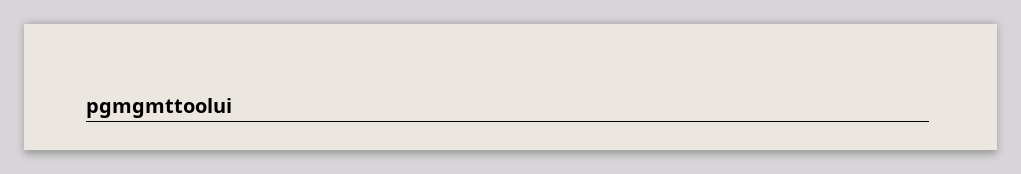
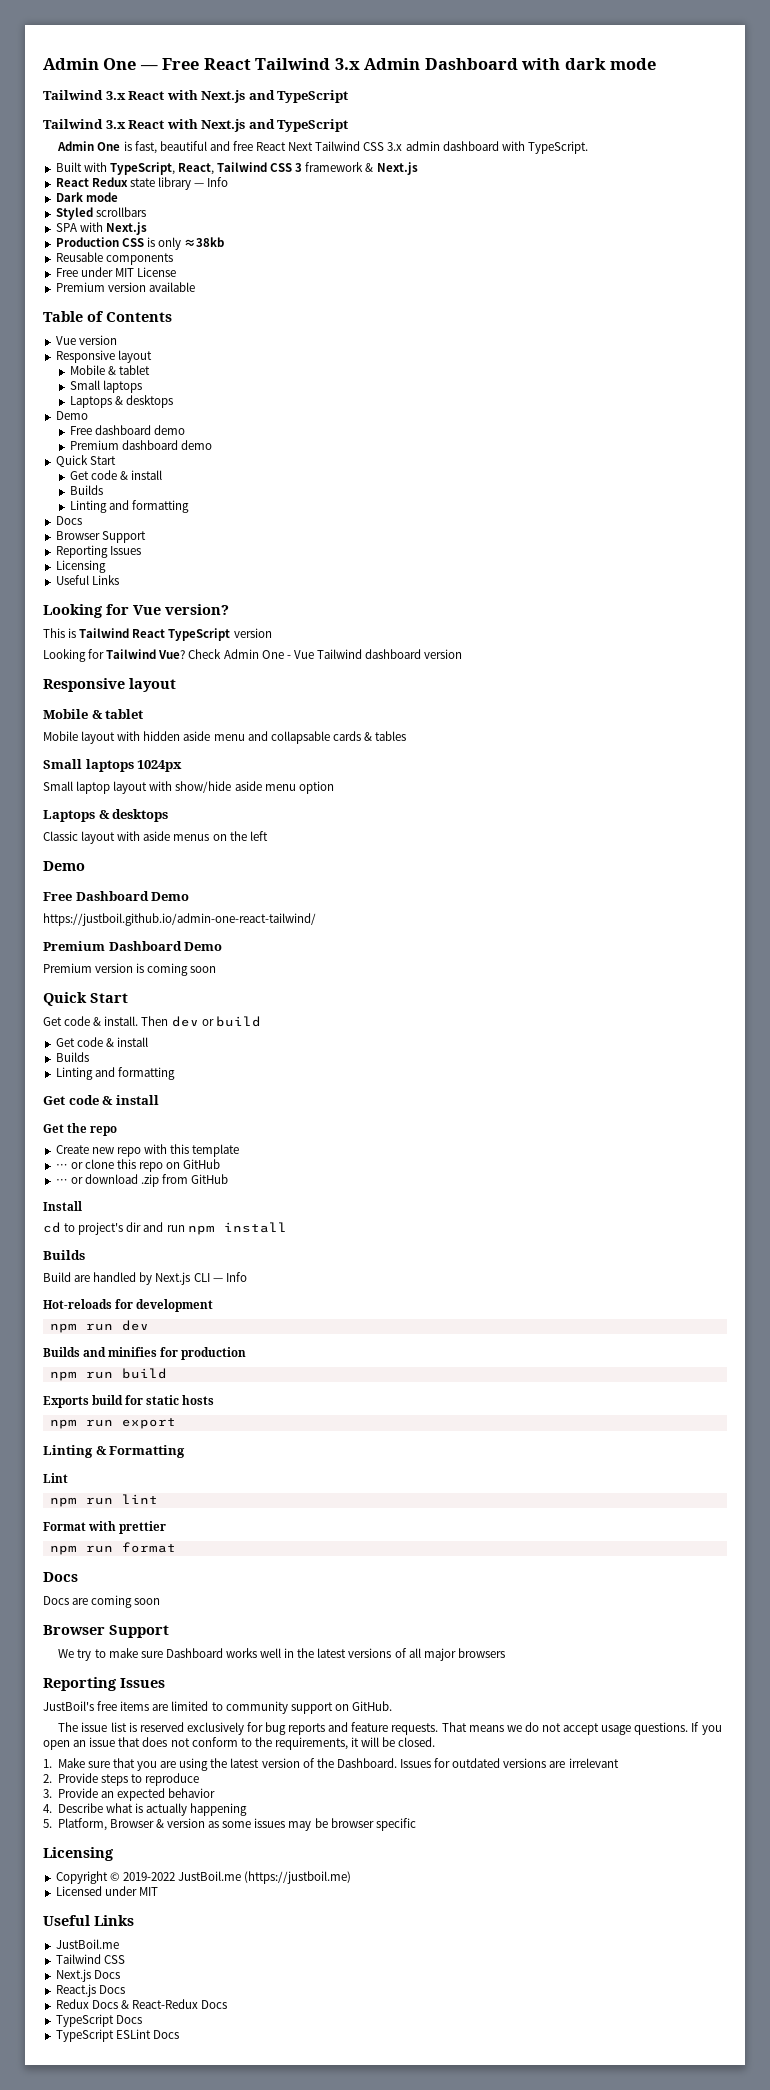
[86,98,232,118] pgmgmttoolui -> [43,58,657,70] [43,90,349,103] [43,119,349,132] [57,141,588,154] [55,162,418,175] [55,177,229,190] [55,192,118,202] [55,207,146,220] [55,222,147,235] [55,237,225,250] [55,252,173,265] [55,267,176,277] [55,282,195,292] [43,311,172,322] [55,335,117,345] [55,350,152,363] [69,365,151,375] [69,380,142,393] [69,395,174,408] [55,411,88,420] [69,425,186,435] [69,440,213,450] [55,455,116,467] [69,470,163,480] [69,485,103,495] [69,500,190,513] [55,516,82,525] [55,531,146,543] [55,545,141,558] [55,560,106,573] [55,575,119,585] [43,604,229,618] [43,628,272,641] [43,649,463,662] [43,678,176,692] [43,709,144,719] [43,731,407,744] [43,759,183,772] [43,781,334,794] [43,809,169,822] [43,831,268,844] [43,861,85,871] [43,891,190,901] [43,913,316,926] [43,941,223,951] [43,963,217,976] [43,992,128,1006] [43,1016,261,1027] [55,1037,148,1047] [55,1052,89,1062] [55,1067,175,1080] [43,1095,159,1105] [43,1123,118,1136] [55,1144,240,1157] [55,1159,221,1172] [55,1174,229,1187] [43,1201,82,1211] [43,1222,287,1235] [43,1250,85,1260] [43,1272,247,1285] [43,1299,214,1312] [49,1320,149,1333] [43,1347,247,1360] [49,1368,167,1381] [43,1395,215,1408] [49,1418,176,1429] [43,1445,186,1458] [43,1473,68,1483] [49,1494,158,1507] [43,1521,167,1534] [49,1542,176,1555] [43,1572,78,1582] [43,1595,161,1608] [43,1625,169,1638] [58,1648,505,1661] [43,1677,165,1691] [43,1701,392,1714] [58,1722,722,1735] [43,1737,436,1750] [43,1758,619,1771] [43,1773,200,1786] [43,1788,216,1801] [43,1803,248,1816] [43,1818,416,1831] [43,1847,114,1861] [55,1871,352,1884] [55,1886,158,1896] [43,1915,134,1926] [55,1939,119,1949] [55,1954,125,1964] [55,1969,120,1982] [55,1984,125,1997] [55,1999,228,2009] [55,2014,142,2027] [55,2029,179,2042] Admin One — Free React Tailwind 3.x Admin Dashboard with dark mode // Tailwind 3.x React with Next.js and TypeScript // Tailwind 3.x React with Next.js and TypeScript // Admin One is fast, beautiful and free React Next Tailwind CSS 3.x admin dashboard with TypeScript. // Built with TypeScript, React, Tailwind CSS 3 framework & Next.js // React Redux state library — Info // Dark mode // Styled scrollbars // SPA with Next.js // Production CSS is only ≈38kb // Reusable components // Free under MIT License // Premium version available // Table of Contents // Vue version // Responsive layout // Mobile & tablet // Small laptops // Laptops & desktops // Demo // Free dashboard demo // Premium dashboard demo // Quick Start // Get code & install // Builds // Linting and formatting // Docs // Browser Support // Reporting Issues // Licensing // Useful Links // Looking for Vue version? // This is Tailwind React TypeScript version // Looking for Tailwind Vue? Check Admin One - Vue Tailwind dashboard version // Responsive layout // Mobile & tablet // Mobile layout with hidden aside menu and collapsable cards & tables // Small laptops 1024px // Small laptop layout with show/hide aside menu option // Laptops & desktops // Classic layout with aside menus on the left // Demo // Free Dashboard Demo // https://justboil.github.io/admin-one-react-tailwind/ // Premium Dashboard Demo // Premium version is coming soon // Quick Start // Get code & install. Then dev or build // Get code & install // Builds // Linting and formatting // Get code & install // Get the repo // Create new repo with this template // … or clone this repo on GitHub // … or download .zip from GitHub // Install // cd to project's dir and run npm install // Builds // Build are handled by Next.js CLI — Info // Hot-reloads for development // npm run dev // Builds and minifies for production // npm run build // Exports build for static hosts // npm run export // Linting & Formatting // Lint // npm run lint // Format with prettier // npm run format // Docs // Docs are coming soon // Browser Support // We try to make sure Dashboard works well in the latest versions of all major browsers // Reporting Issues // JustBoil's free items are limited to community support on GitHub. // The issue list is reserved exclusively for bug reports and feature requests. That means we do not accept usage questions. If you open an issue that does not conform to the requirements, it will be closed. // 1. Make sure that you are using the latest version of the Dashboard. Issues for outdated versions are irrelevant // 2. Provide steps to reproduce // 3. Provide an expected behavior // 4. Describe what is actually happening // 5. Platform, Browser & version as some issues may be browser specific // Licensing // Copyright © 2019-2022 JustBoil.me (https://justboil.me) // Licensed under MIT // Useful Links // JustBoil.me // Tailwind CSS // Next.js Docs // React.js Docs // Redux Docs & React-Redux Docs // TypeScript Docs // TypeScript ESLint Docs

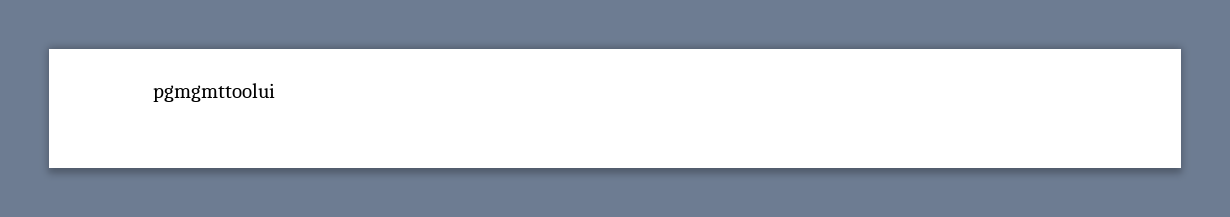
[43,58,657,70] [43,90,349,103] [43,119,349,132] [57,141,588,154] [55,162,418,175] [55,177,229,190] [55,192,118,202] [55,207,146,220] [55,222,147,235] [55,237,225,250] [55,252,173,265] [55,267,176,277] [55,282,195,292] [43,311,172,322] [55,335,117,345] [55,350,152,363] [69,365,151,375] [69,380,142,393] [69,395,174,408] [55,411,88,420] [69,425,186,435] [69,440,213,450] [55,455,116,467] [69,470,163,480] [69,485,103,495] [69,500,190,513] [55,516,82,525] [55,531,146,543] [55,545,141,558] [55,560,106,573] [55,575,119,585] [43,604,229,618] [43,628,272,641] [43,649,463,662] [43,678,176,692] [43,709,144,719] [43,731,407,744] [43,759,183,772] [43,781,334,794] [43,809,169,822] [43,831,268,844] [43,861,85,871] [43,891,190,901] [43,913,316,926] [43,941,223,951] [43,963,217,976] [43,992,128,1006] [43,1016,261,1027] [55,1037,148,1047] [55,1052,89,1062] [55,1067,175,1080] [43,1095,159,1105] [43,1123,118,1136] [55,1144,240,1157] [55,1159,221,1172] [55,1174,229,1187] [43,1201,82,1211] [43,1222,287,1235] [43,1250,85,1260] [43,1272,247,1285] [43,1299,214,1312] [49,1320,149,1333] [43,1347,247,1360] [49,1368,167,1381] [43,1395,215,1408] [49,1418,176,1429] [43,1445,186,1458] [43,1473,68,1483] [49,1494,158,1507] [43,1521,167,1534] [49,1542,176,1555] [43,1572,78,1582] [43,1595,161,1608] [43,1625,169,1638] [58,1648,505,1661] [43,1677,165,1691] [43,1701,392,1714] [58,1722,722,1735] [43,1737,436,1750] [43,1758,619,1771] [43,1773,200,1786] [43,1788,216,1801] [43,1803,248,1816] [43,1818,416,1831] [43,1847,114,1861] [55,1871,352,1884] [55,1886,158,1896] [43,1915,134,1926] [55,1939,119,1949] [55,1954,125,1964] [55,1969,120,1982] [55,1984,125,1997] [55,1999,228,2009] [55,2014,142,2027] [55,2029,179,2042] Admin One — Free React Tailwind 3.x Admin Dashboard with dark mode // Tailwind 3.x React with Next.js and TypeScript // Tailwind 3.x React with Next.js and TypeScript // Admin One is fast, beautiful and free React Next Tailwind CSS 3.x admin dashboard with TypeScript. // Built with TypeScript, React, Tailwind CSS 3 framework & Next.js // React Redux state library — Info // Dark mode // Styled scrollbars // SPA with Next.js // Production CSS is only ≈38kb // Reusable components // Free under MIT License // Premium version available // Table of Contents // Vue version // Responsive layout // Mobile & tablet // Small laptops // Laptops & desktops // Demo // Free dashboard demo // Premium dashboard demo // Quick Start // Get code & install // Builds // Linting and formatting // Docs // Browser Support // Reporting Issues // Licensing // Useful Links // Looking for Vue version? // This is Tailwind React TypeScript version // Looking for Tailwind Vue? Check Admin One - Vue Tailwind dashboard version // Responsive layout // Mobile & tablet // Mobile layout with hidden aside menu and collapsable cards & tables // Small laptops 1024px // Small laptop layout with show/hide aside menu option // Laptops & desktops // Classic layout with aside menus on the left // Demo // Free Dashboard Demo // https://justboil.github.io/admin-one-react-tailwind/ // Premium Dashboard Demo // Premium version is coming soon // Quick Start // Get code & install. Then dev or build // Get code & install // Builds // Linting and formatting // Get code & install // Get the repo // Create new repo with this template // … or clone this repo on GitHub // … or download .zip from GitHub // Install // cd to project's dir and run npm install // Builds // Build are handled by Next.js CLI — Info // Hot-reloads for development // npm run dev // Builds and minifies for production // npm run build // Exports build for static hosts // npm run export // Linting & Formatting // Lint // npm run lint // Format with prettier // npm run format // Docs // Docs are coming soon // Browser Support // We try to make sure Dashboard works well in the latest versions of all major browsers // Reporting Issues // JustBoil's free items are limited to community support on GitHub. // The issue list is reserved exclusively for bug reports and feature requests. That means we do not accept usage questions. If you open an issue that does not conform to the requirements, it will be closed. // 1. Make sure that you are using the latest version of the Dashboard. Issues for outdated versions are irrelevant // 2. Provide steps to reproduce // 3. Provide an expected behavior // 4. Describe what is actually happening // 5. Platform, Browser & version as some issues may be browser specific // Licensing // Copyright © 2019-2022 JustBoil.me (https://justboil.me) // Licensed under MIT // Useful Links // JustBoil.me // Tailwind CSS // Next.js Docs // React.js Docs // Redux Docs & React-Redux Docs // TypeScript Docs // TypeScript ESLint Docs -> [153,83,275,102] pgmgmttoolui

